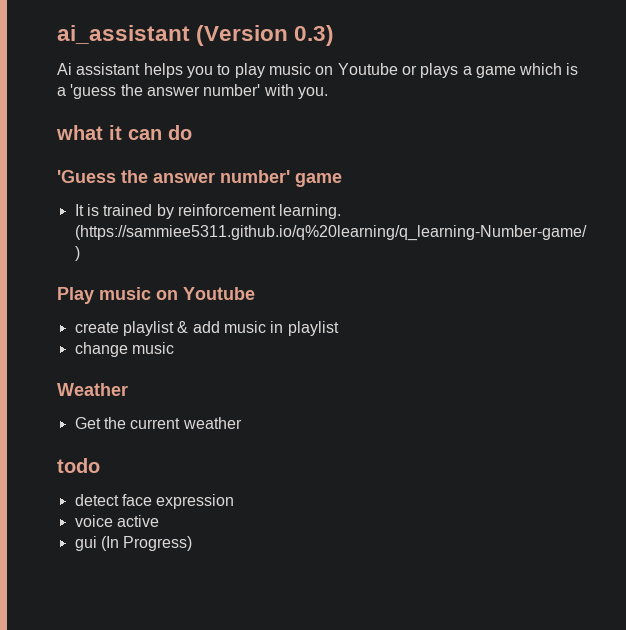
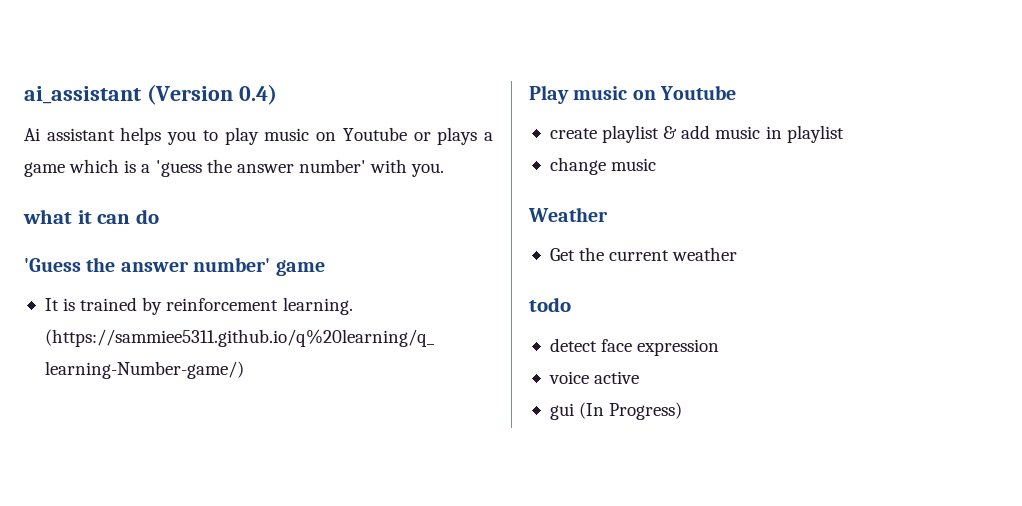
[294,25,335,46] 0.3) -> [238,84,277,105] 0.4)

